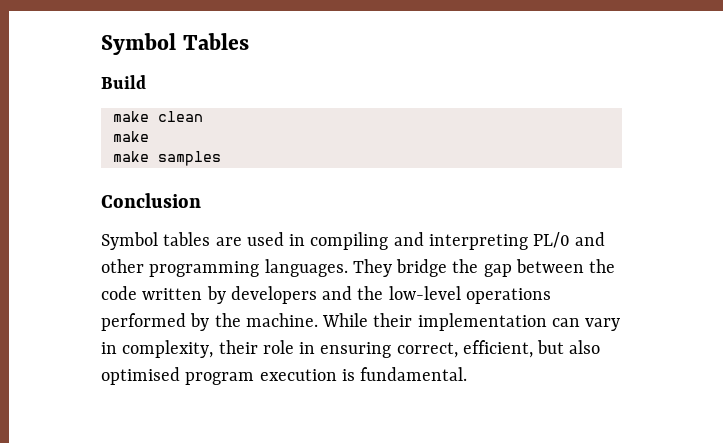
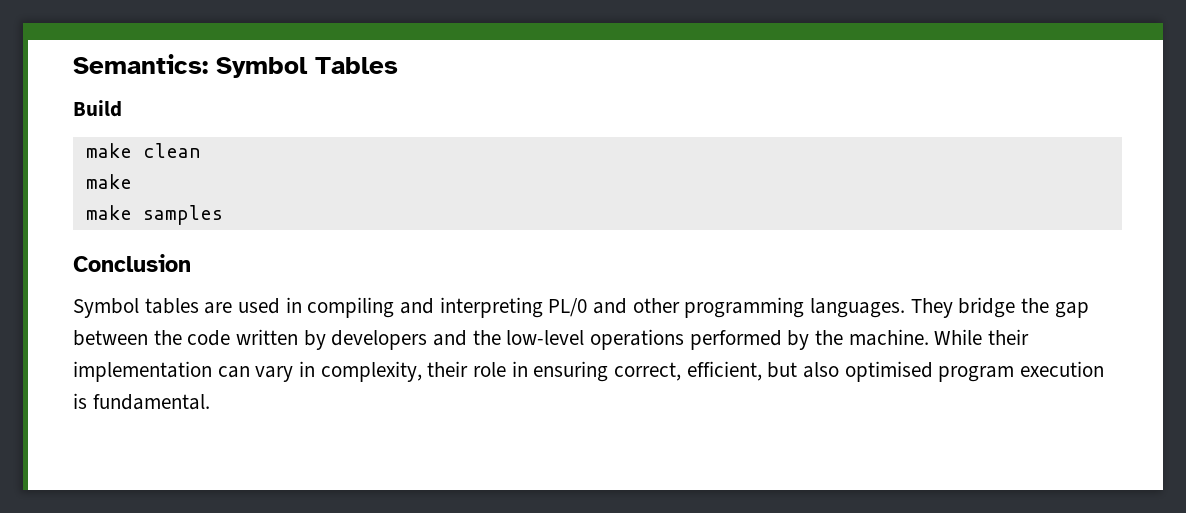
(101, 44) none -> [73,54,208,74] Semantics:

